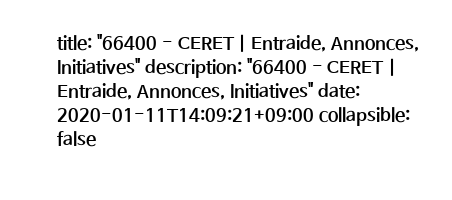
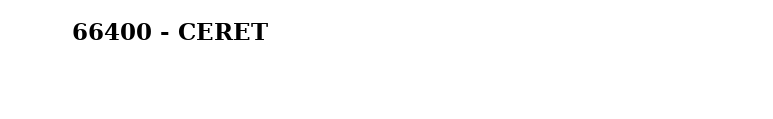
[57,34,420,52] [57,58,397,78] [57,82,360,100] [57,107,410,126] [57,131,96,147] title: "66400 - CERET | Entraide, Annonces, Initiatives" description: "66400 - CERET | Entraide, Annonces, Initiatives" date: 2020-01-11T14:09:21+09:00 collapsible: false -> [72,23,268,40] 66400 - CERET

